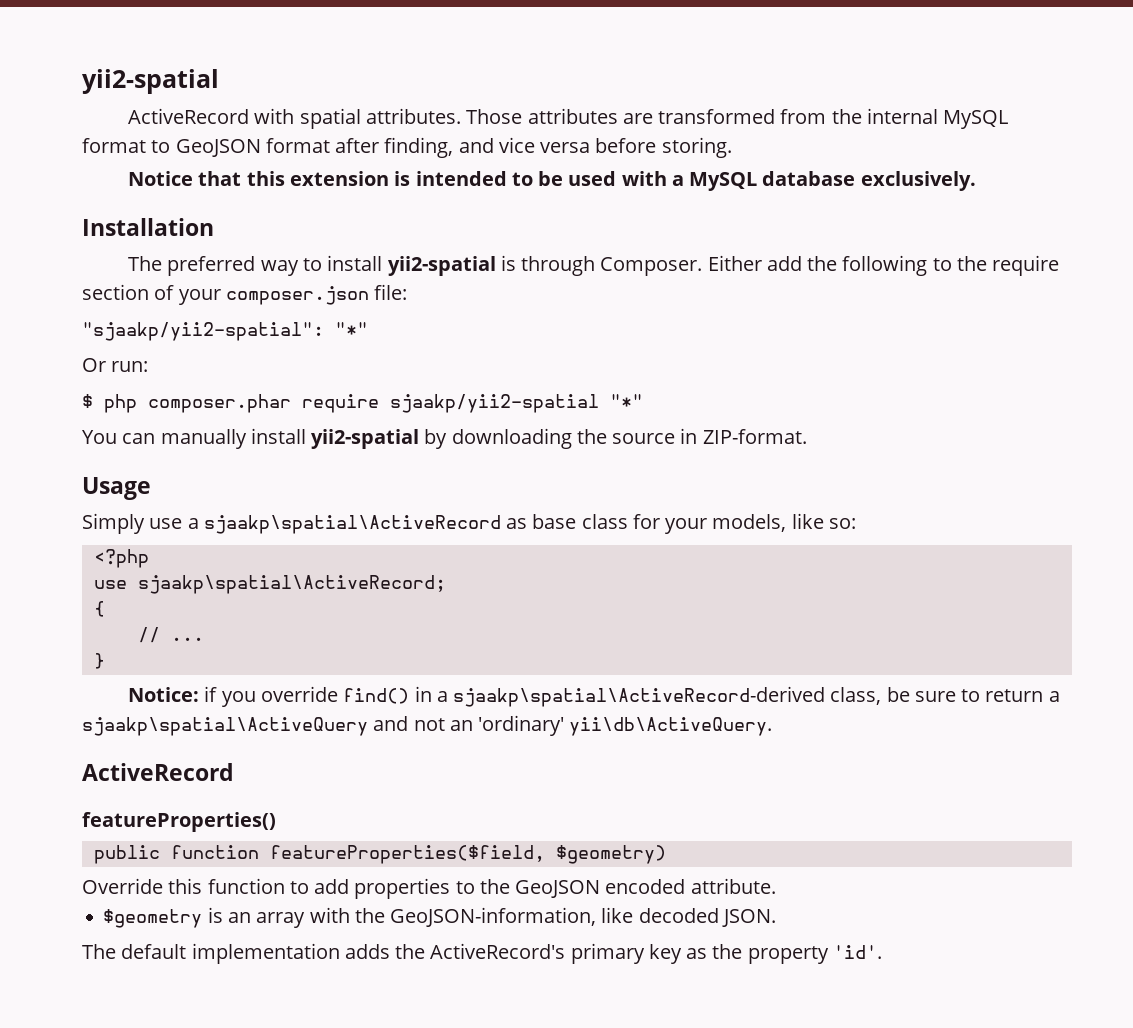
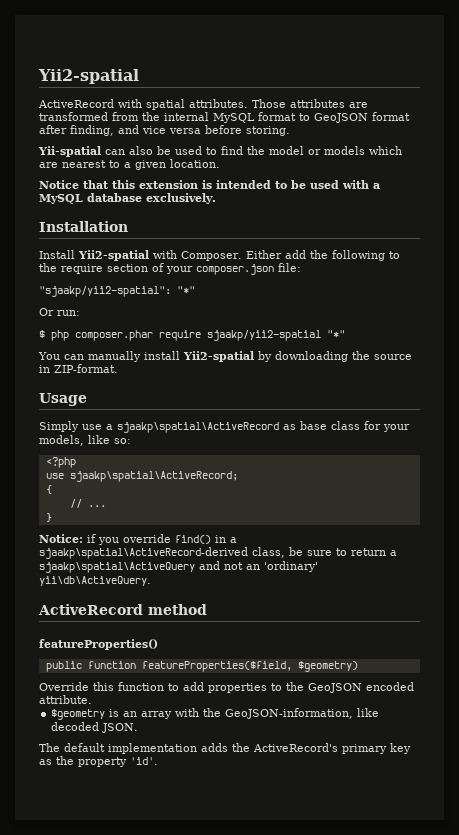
[82,69,219,94] yii2-spatial -> [38,69,139,84] Yii2-spatial
(732, 147) none -> [38,146,402,157] [39,159,220,170] // Yii-spatial can also be used to find the model or models which are nearest to a given location.
[128,255,596,276] The preferred way to install yii2-spatial is through -> [39,250,177,261] Install Yii2-spatial with
[311,429,420,449] yii2-spatial -> [183,351,254,362] Yii2-spatial
(234, 772) none -> [148,604,207,615] method

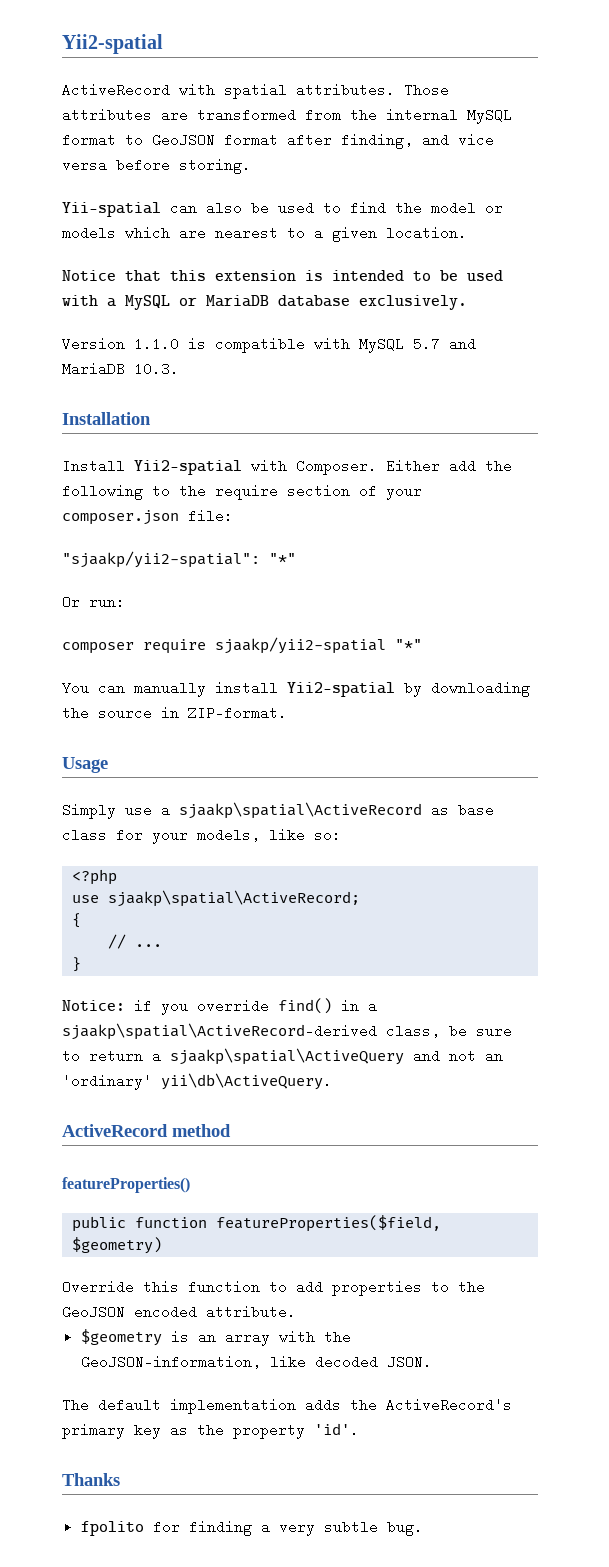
(83, 199) none -> [179,295,269,307] or MariaDB
(216, 198) none -> [62,337,476,353] [62,362,179,376] // Version 1.1.0 is compatible with MySQL 5.7 and MariaDB 10.3.
[39,330,153,341] $ php composer.phar -> [62,642,134,654] composer
(158, 761) none -> [62,1473,120,1486] [80,1520,423,1536] // Thanks // fpolito for finding a very subtle bug.

